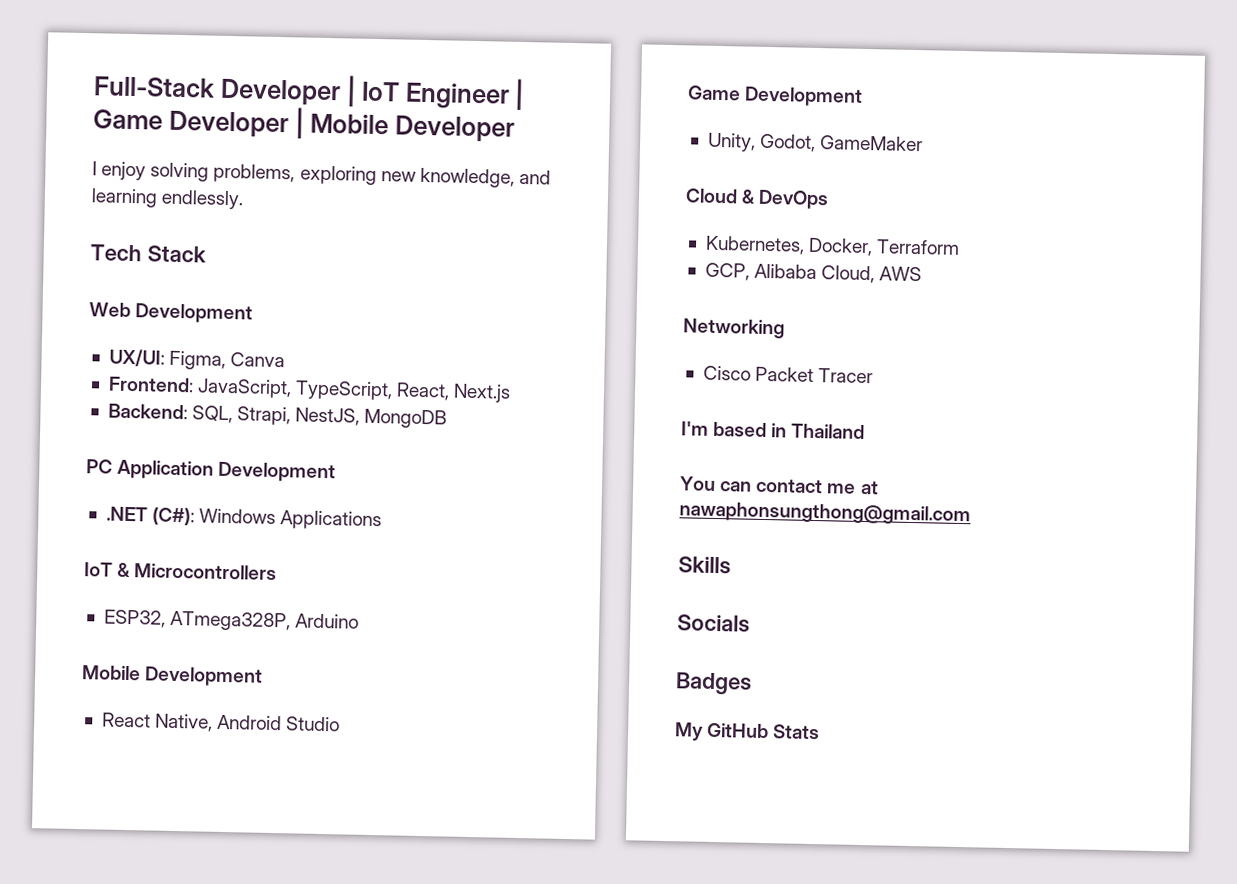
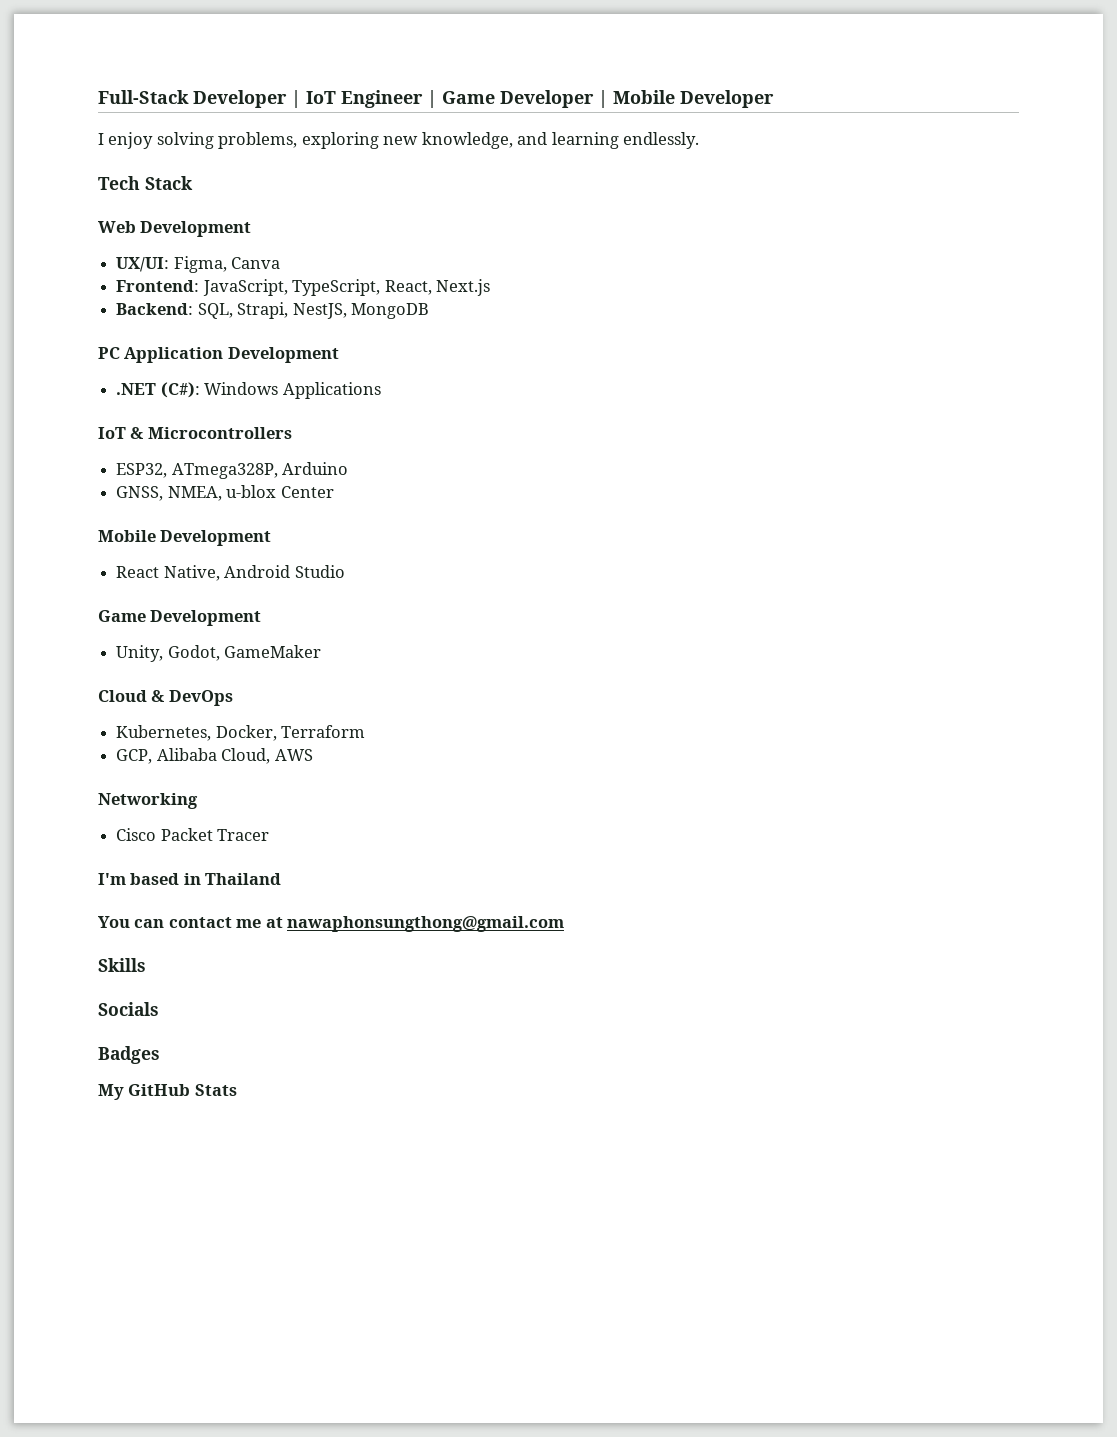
(360, 621) none -> [116,485,334,501] // GNSS, NMEA, u-blox Center

